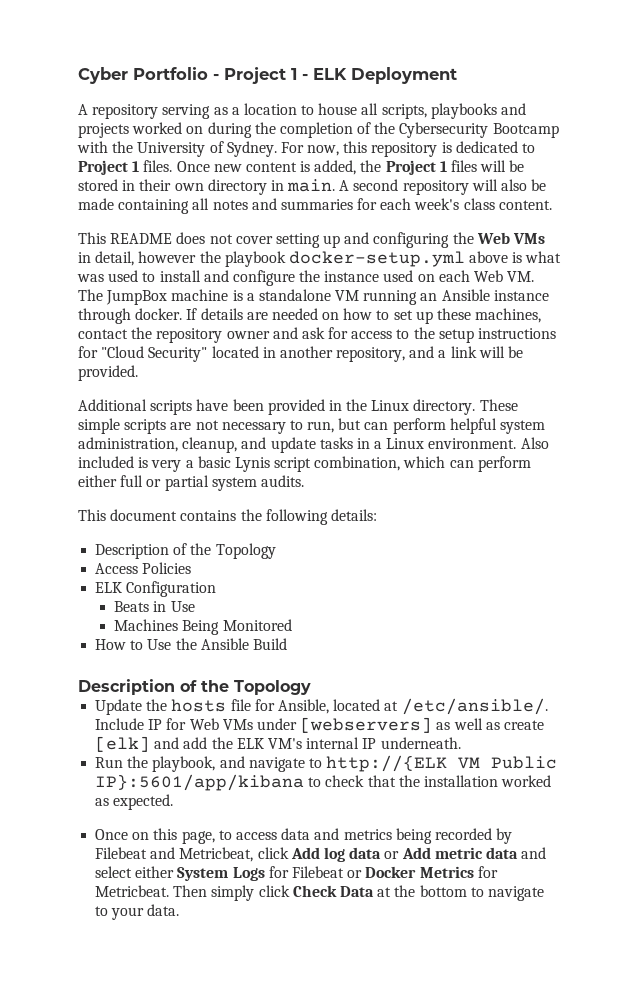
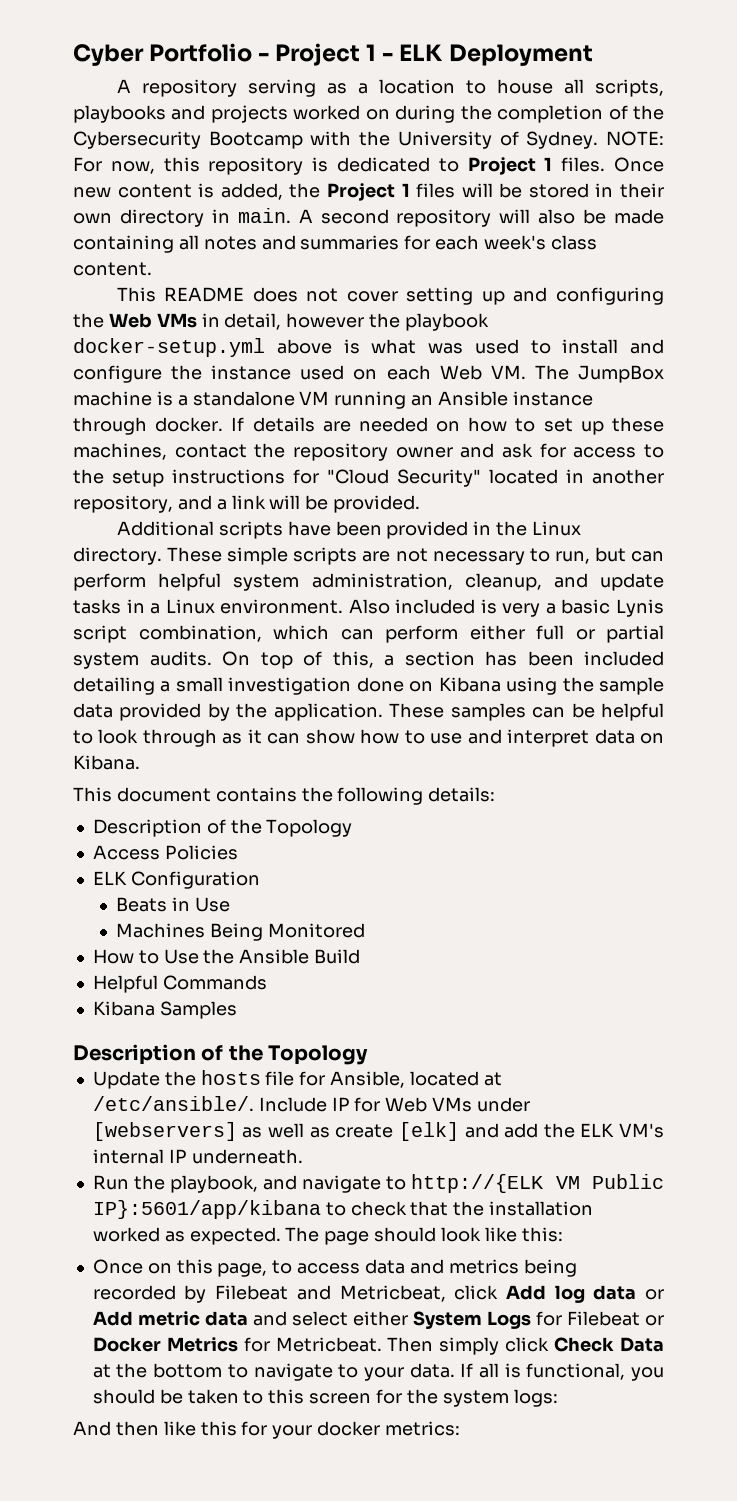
(277, 149) none -> [606,131,664,146] NOTE:
(304, 481) none -> [222,651,664,669] [73,677,665,695] [73,703,665,721] [73,729,664,747] [73,755,140,770] On top of this, a section has been included detailing a small investigation done on Kibana using the sample data provided by the application. These samples can be helpful to look through as it can show how to use and interpret data on Kibana.
(287, 644) none -> [92,975,267,993] [92,1001,237,1019] // Helpful Commands // Kibana Samples
(174, 802) none -> [285,1227,563,1245] The page should look like this:
(180, 910) none -> [460,1363,665,1381] [92,1389,558,1407] [73,1421,461,1439] If all is functional, you should be taken to this screen for the system logs: // And then like this for your docker metrics:

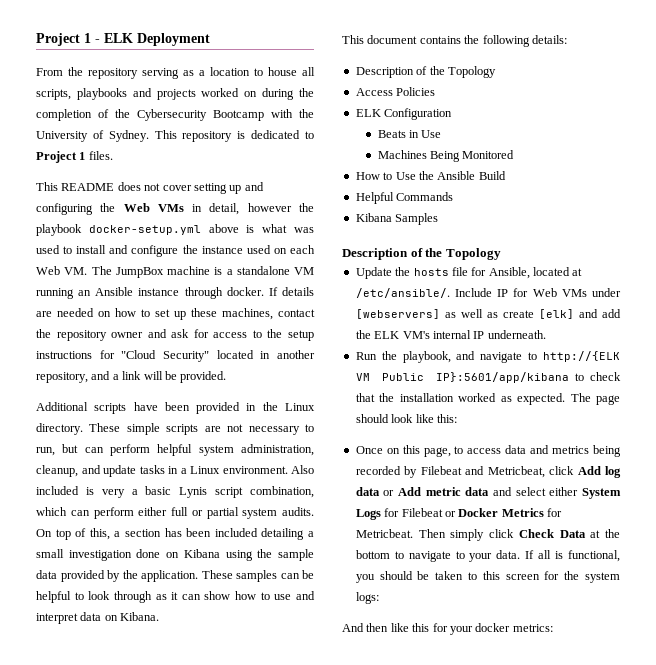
[73,43,270,66] Cyber Portfolio - -> (36, 39) none
[116,79,131,93] A -> [36,67,83,76] From the
[606,131,664,146] [73,157,200,174] NOTE: For now, this -> [154,130,177,139] This
[614,157,664,172] [73,183,664,201] [73,208,664,227] [73,235,597,253] [73,262,152,276] Once new content is added, the Project 1 files will be stored in their own directory in main. A second repository will also be made containing all notes and summaries for each week's class content. -> (113, 155) none

